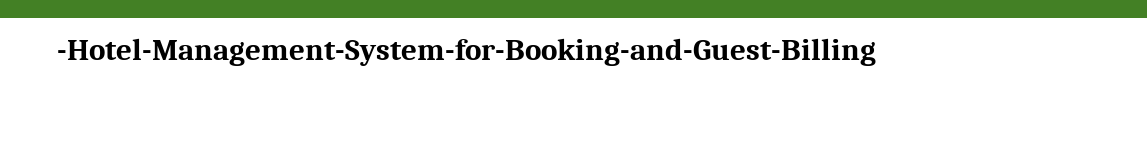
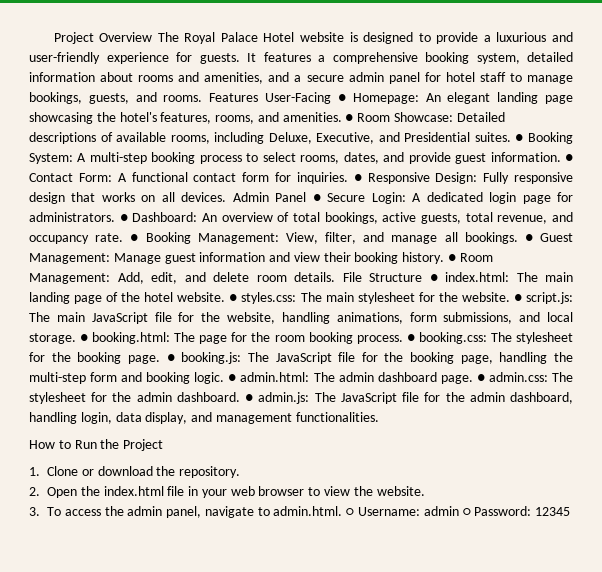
[57,38,876,66] -Hotel-Management-System-for-Booking-and-Guest-Billing -> [53,32,574,44] [29,52,573,64] [29,72,573,84] [29,92,573,104] [29,112,505,124] [29,132,573,144] [29,152,573,164] [29,172,573,184] [29,192,573,204] [29,212,574,224] [29,232,574,244] [29,252,493,264] [29,272,573,284] [29,292,573,304] [29,312,573,324] [29,332,573,344] [29,352,574,364] [29,372,574,384] [29,392,573,404] [29,412,379,424] [29,439,164,451] [29,466,241,478] [29,486,425,498] [29,506,571,518] Project Overview The Royal Palace Hotel website is designed to provide a luxurious and user-friendly experience for guests. It features a comprehensive booking system, detailed information about rooms and amenities, and a secure admin panel for hotel staff to manage bookings, guests, and rooms. Features User-Facing ● Homepage: An elegant landing page showcasing the hotel's features, rooms, and amenities. ● Room Showcase: Detailed descriptions of available rooms, including Deluxe, Executive, and Presidential suites. ● Booking System: A multi-step booking process to select rooms, dates, and provide guest information. ● Contact Form: A functional contact form for inquiries. ● Responsive Design: Fully responsive design that works on all devices. Admin Panel ● Secure Login: A dedicated login page for administrators. ● Dashboard: An overview of total bookings, active guests, total revenue, and occupancy rate. ● Booking Management: View, filter, and manage all bookings. ● Guest Management: Manage guest information and view their booking history. ● Room Management: Add, edit, and delete room details. File Structure ● index.html: The main landing page of the hotel website. ● styles.css: The main stylesheet for the website. ● script.js: The main JavaScript file for the website, handling animations, form submissions, and local storage. ● booking.html: The page for the room booking process. ● booking.css: The stylesheet for the booking page. ● booking.js: The JavaScript file for the booking page, handling the multi-step form and booking logic. ● admin.html: The admin dashboard page. ● admin.css: The stylesheet for the admin dashboard. ● admin.js: The JavaScript file for the admin dashboard, handling login, data display, and management functionalities. // How to Run the Project // 1. Clone or download the repository. // 2. Open the index.html file in your web browser to view the website. // 3. To access the admin panel, navigate to admin.html. ○ Username: admin ○ Password: 12345

